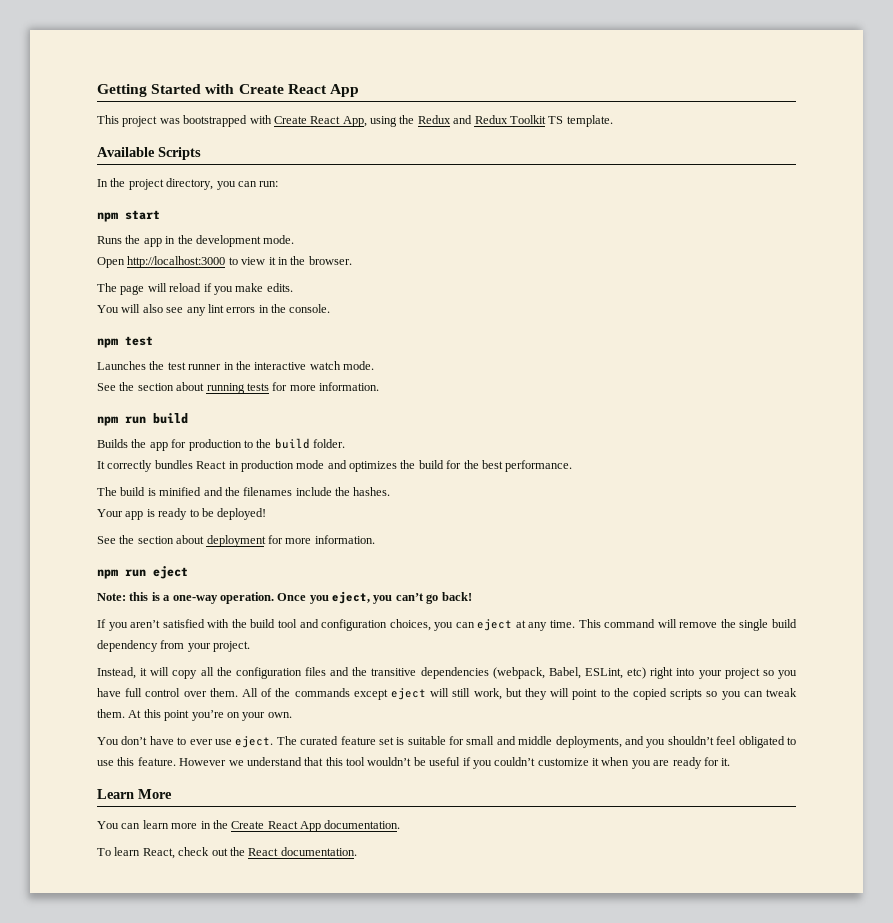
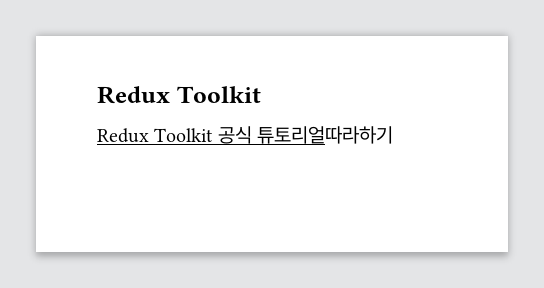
[97,84,359,97] [97,115,613,127] [97,147,201,160] [97,178,279,190] [97,210,160,222] [97,235,295,247] [97,256,352,268] [97,283,293,295] [97,304,331,316] [97,336,153,348] [97,361,374,370] [97,382,379,394] [97,413,188,426] [97,438,345,451] [97,460,573,472] [97,487,391,496] [97,508,267,520] [97,535,375,547] [97,566,188,579] [97,591,472,604] [97,619,798,631] [97,640,251,652] [97,667,797,679] [97,688,798,700] [97,709,292,721] [97,736,796,748] [97,757,731,769] [97,789,172,799] [97,820,401,832] [97,847,357,859] Getting Started with Create React App // This project was bootstrapped with Create React App, using the Redux and Redux Toolkit TS template. // Available Scripts // In the project directory, you can run: // npm start // Runs the app in the development mode. // Open http://localhost:3000 to view it in the browser. // The page will reload if you make edits. // You will also see any lint errors in the console. // npm test // Launches the test runner in the interactive watch mode. // See the section about running tests for more information. // npm run build // Builds the app for production to the build folder. // It correctly bundles React in production mode and optimizes the build for the best performance. // The build is minified and the filenames include the hashes. // Your app is ready to be deployed! // See the section about deployment for more information. // npm run eject // Note: this is a one-way operation. Once you eject, you can’t go back! // If you aren’t satisfied with the build tool and configuration choices, you can eject at any time. This command will remove the single build dependency from your project. // Instead, it will copy all the configuration files and the transitive dependencies (webpack, Babel, ESLint, etc) right into your project so you have full control over them. All of the commands except eject will still work, but they will point to the copied scripts so you can tweak them. At this point you’re on your own. // You don’t have to ever use eject. The curated feature set is suitable for small and middle deployments, and you shouldn’t feel obligated to use this feature. However we understand that this tool wouldn’t be useful if you couldn’t customize it when you are ready for it. // Learn More // You can learn more in the Create React App documentation. // To learn React, check out the React documentation. -> [97,86,261,104] [97,126,394,144] Redux Toolkit // Redux Toolkit 공식 튜토리얼따라하기

